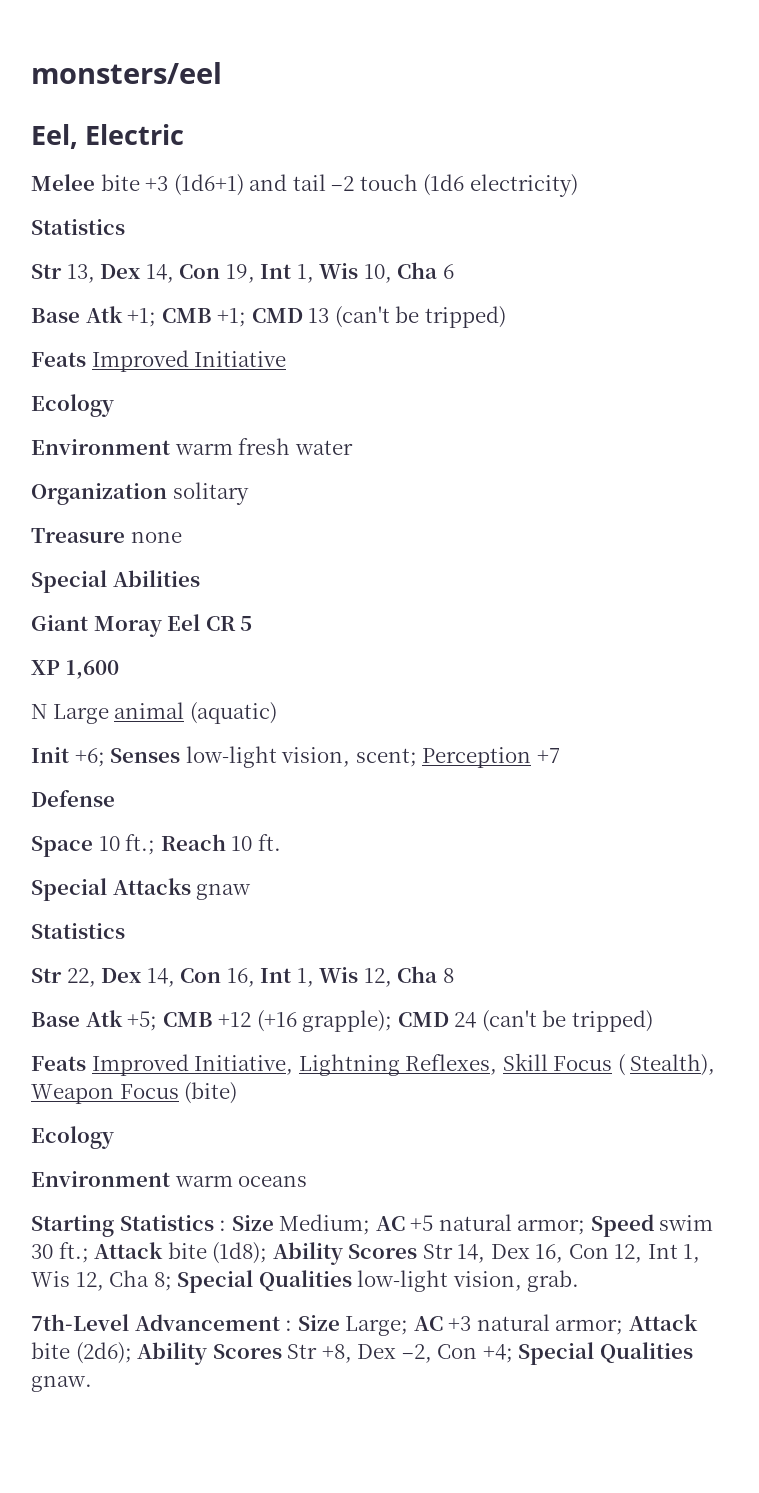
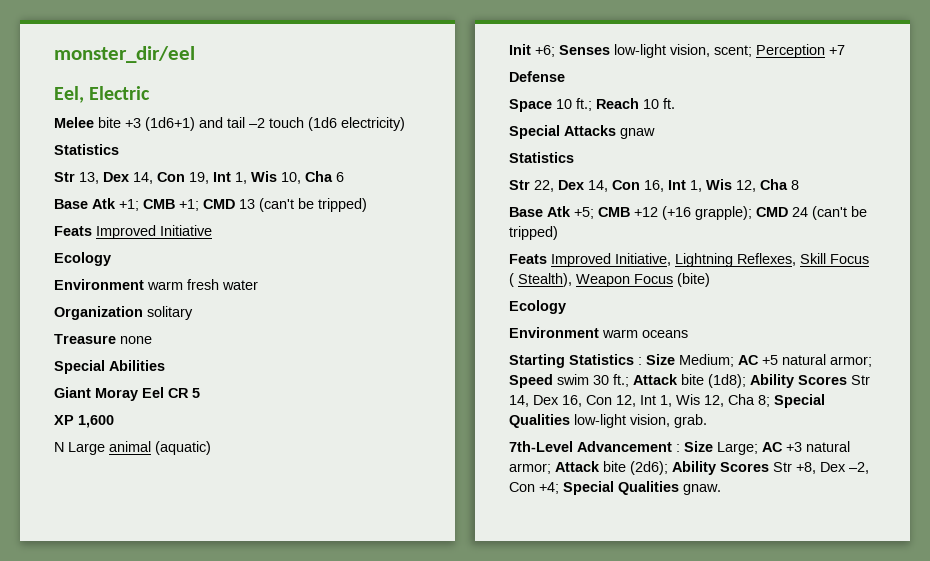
[31,62,222,84] monsters/eel -> [54,46,195,63] monster_dir/eel

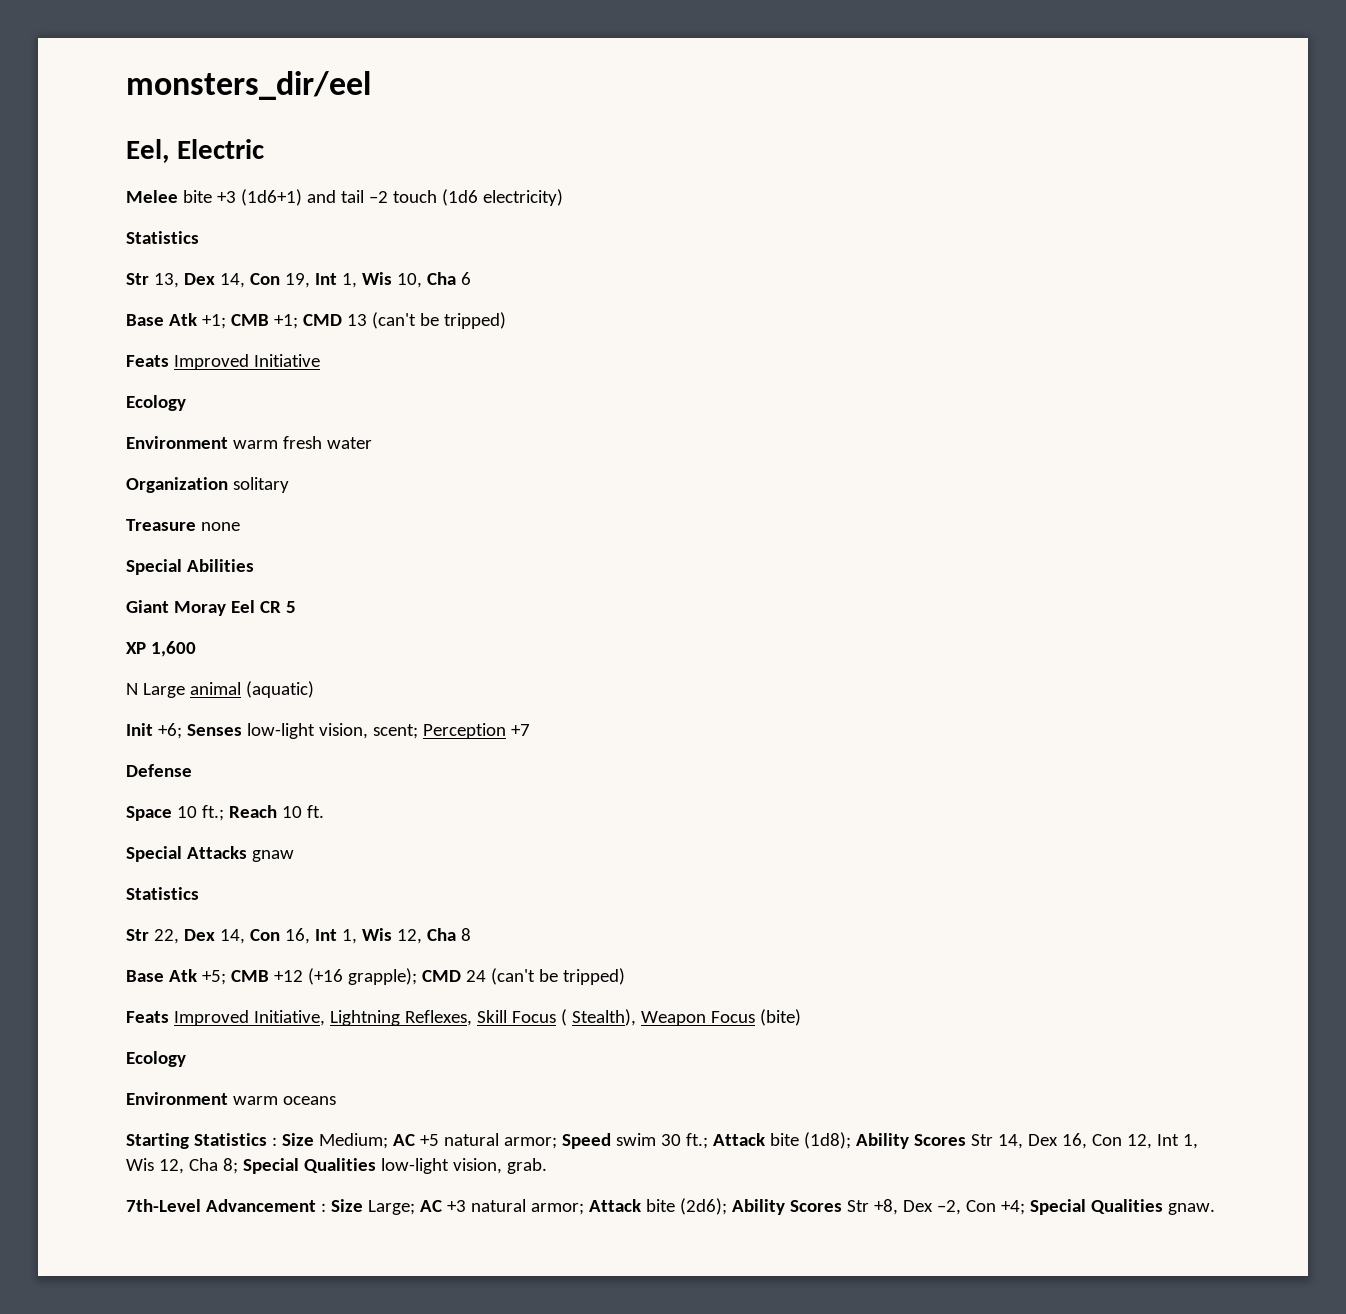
[54,46,195,63] monster_dir/eel -> [126,71,371,100] monsters_dir/eel

